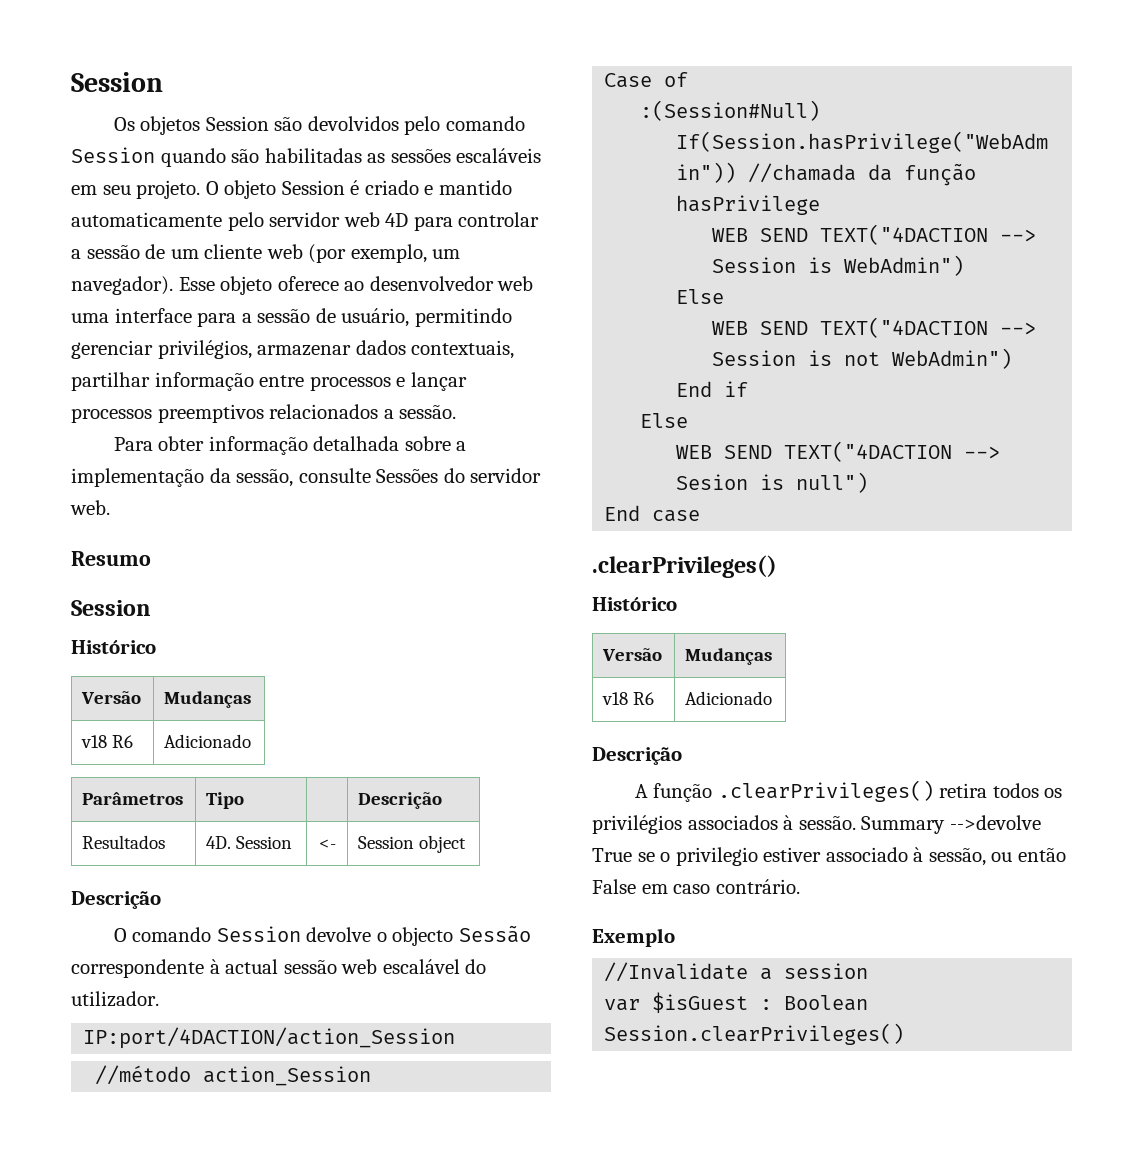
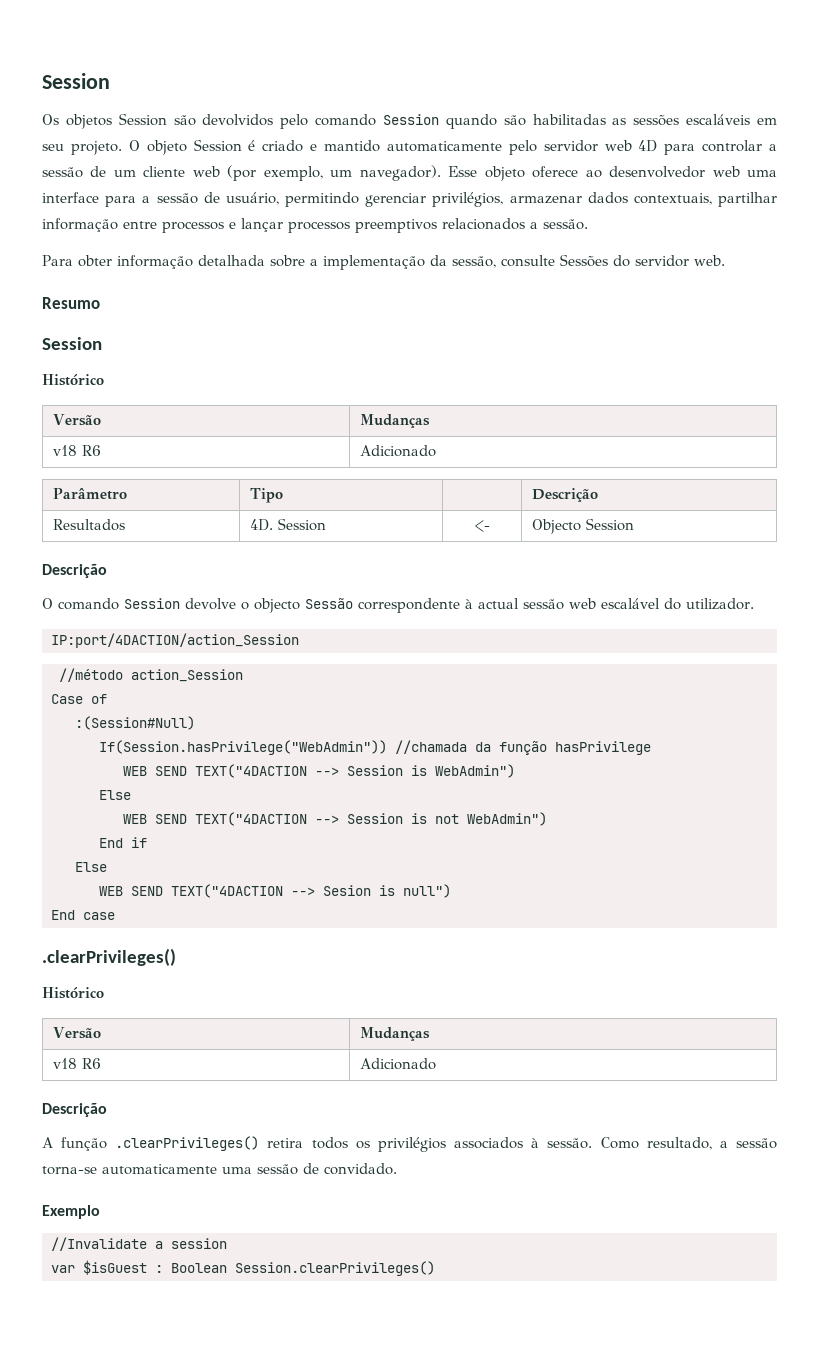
[82,792,184,805] Parâmetros -> [53,488,128,500] Parâmetro
[358,835,467,853] Session object -> [532,518,635,534] Objecto Session
[861,815,1041,834] [592,847,1066,866] [592,879,800,894] Summary -->devolve True se o privilegio estiver associado à sessão, ou então False em caso contrário. -> [600,1137,777,1150] [42,1163,397,1175] Como resultado, a sessão torna-se automaticamente uma sessão de convidado.

